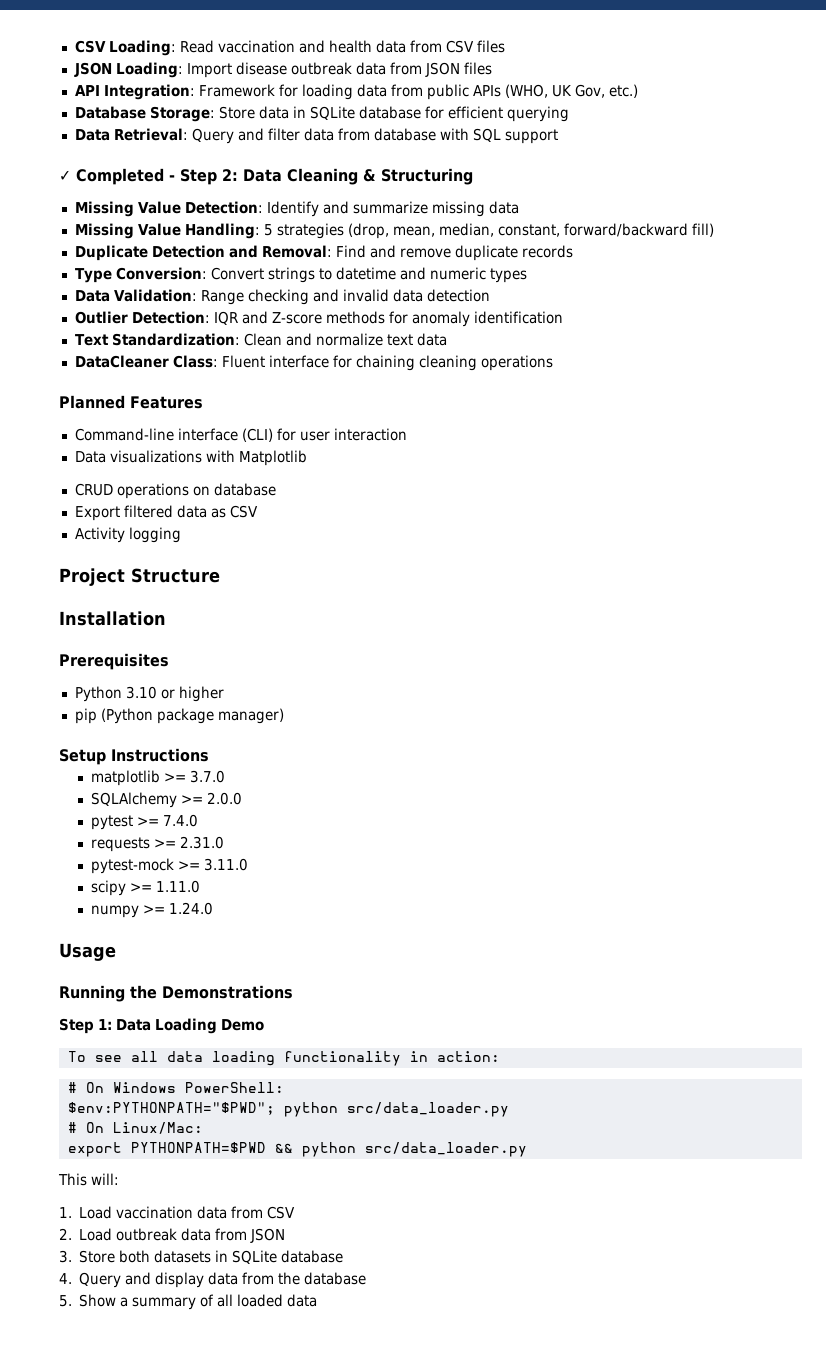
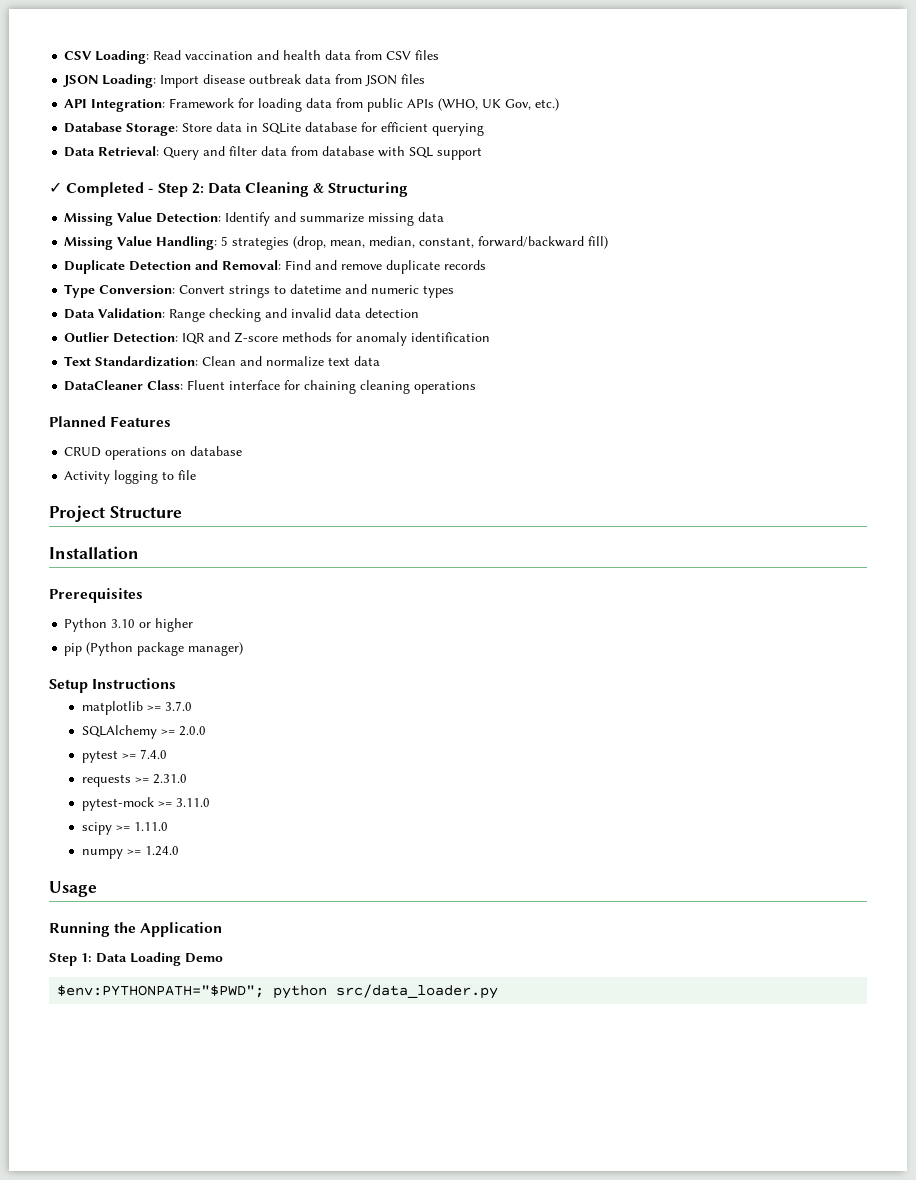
[74,428,407,442] [74,450,307,466] // Command-line interface (CLI) for user interaction // Data visualizations with Matplotlib -> (172, 421) none
[74,505,258,521] // Export filtered data as CSV -> (243, 451) none
(181, 535) none -> [162,470,197,480] to file
[162,985,293,999] Demonstrations -> [140,922,223,937] Application
[67,1051,500,1066] [67,1082,284,1093] [67,1102,509,1117] [67,1122,203,1134] [67,1142,527,1157] [58,1173,119,1186] [59,1206,296,1219] [59,1228,286,1243] [59,1250,344,1264] [59,1272,367,1288] [59,1294,318,1310] To see all data loading functionality in action: // # On Windows PowerShell: // $env:PYTHONPATH="$PWD"; python src/data_loader.py // # On Linux/Mac: // export PYTHONPATH=$PWD && python src/data_loader.py // This will: // 1. Load vaccination data from CSV // 2. Load outbreak data from JSON // 3. Store both datasets in SQLite database // 4. Query and display data from the database // 5. Show a summary of all loaded data -> [57,984,499,999] $env:PYTHONPATH="$PWD"; python src/data_loader.py

